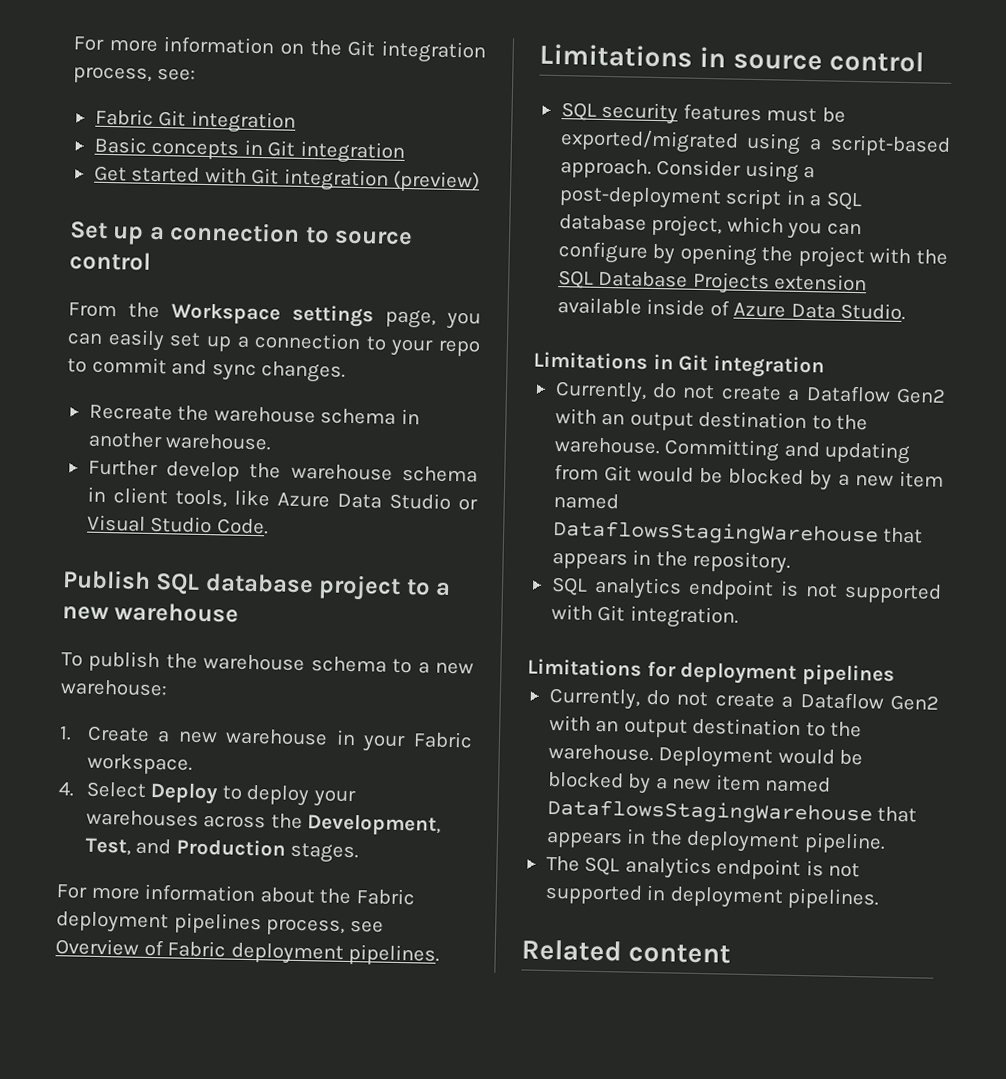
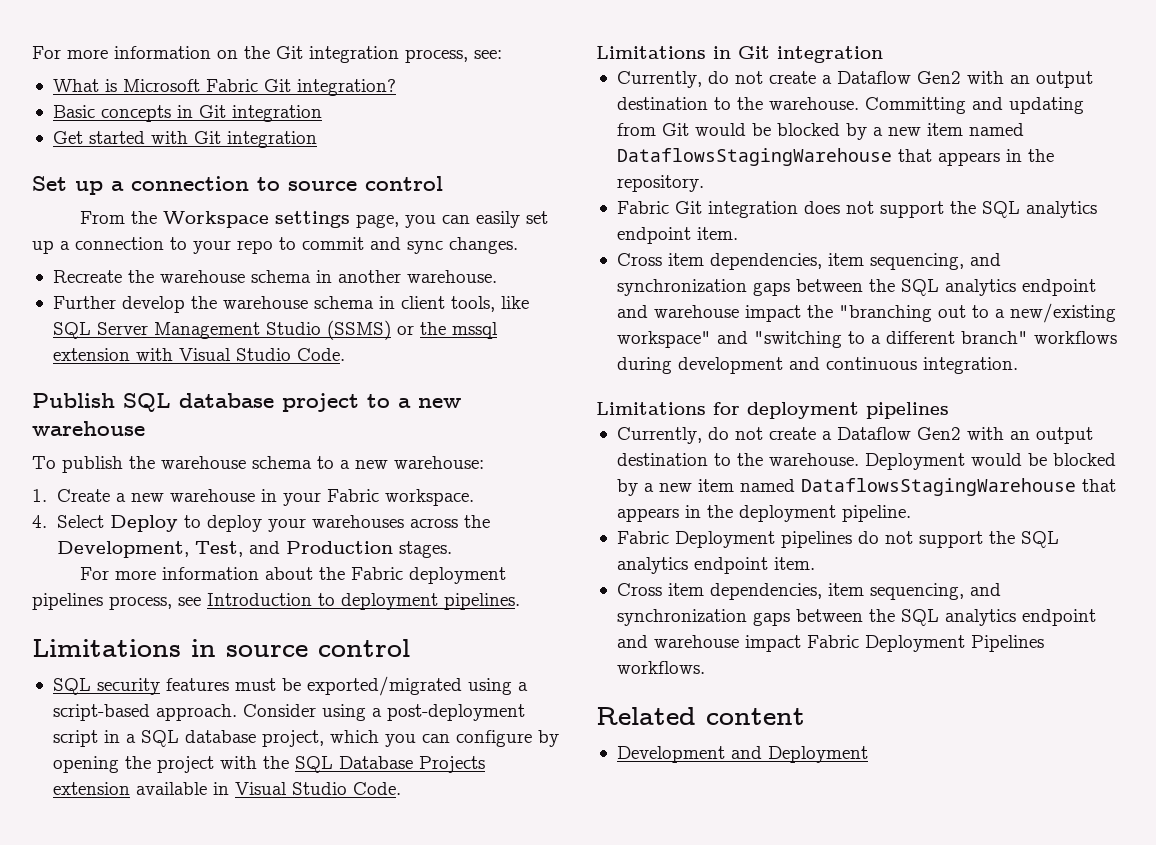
[94,108,296,134] Fabric Git integration -> [52,79,396,96] What is Microsoft Fabric Git integration?
[392,170,481,193] (preview) -> (317, 139) none
[276,492,478,511] Azure Data Studio or -> [52,320,498,340] [52,348,173,361] SQL Server Management Studio (SSMS) or the mssql extension with
[55,938,227,958] Overview of Fabric -> [207,593,335,606] Introduction to
[646,298,907,321] inside of Azure Data Studio. -> [212,782,401,795] in Visual Studio Code.
[550,576,942,604] [550,603,626,622] SQL analytics endpoint is not supported with Git -> [616,201,1097,218] [616,227,738,244] [616,253,1001,270] [616,279,1096,296] [616,303,1116,323] [616,331,1117,348] [616,357,917,374] Fabric Git integration does not support the SQL analytics endpoint item. // Cross item dependencies, item sequencing, and synchronization gaps between the SQL analytics endpoint and warehouse impact the "branching out to a new/existing workspace" and "switching to a different branch" workflows during development and continuous
[545,855,861,881] [544,883,881,910] The SQL analytics endpoint is not supported in deployment pipelines. -> [616,531,1059,548] [616,557,815,574] [616,583,1001,600] [616,609,1096,626] [616,635,1044,652] [616,661,705,674] Fabric Deployment pipelines do not support the SQL analytics endpoint item. // Cross item dependencies, item sequencing, and synchronization gaps between the SQL analytics endpoint and warehouse impact Fabric Deployment Pipelines workflows.
(732, 953) none -> [616,746,868,763] // Development and Deployment

